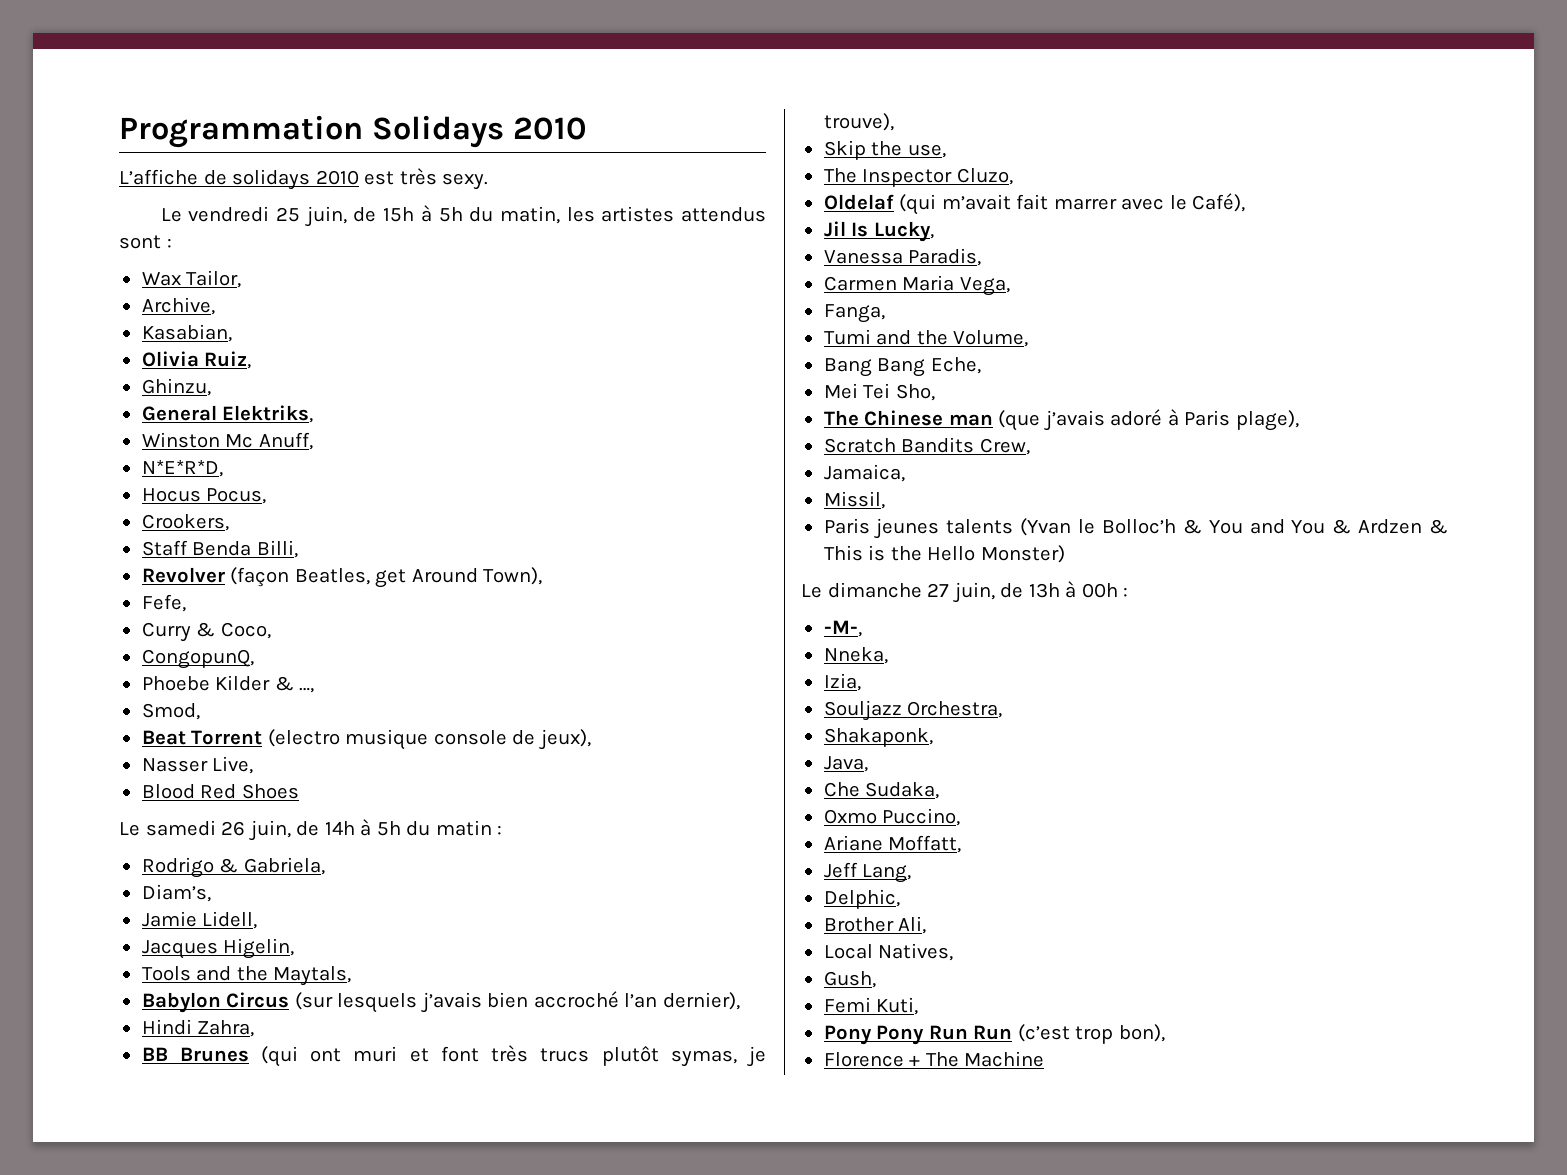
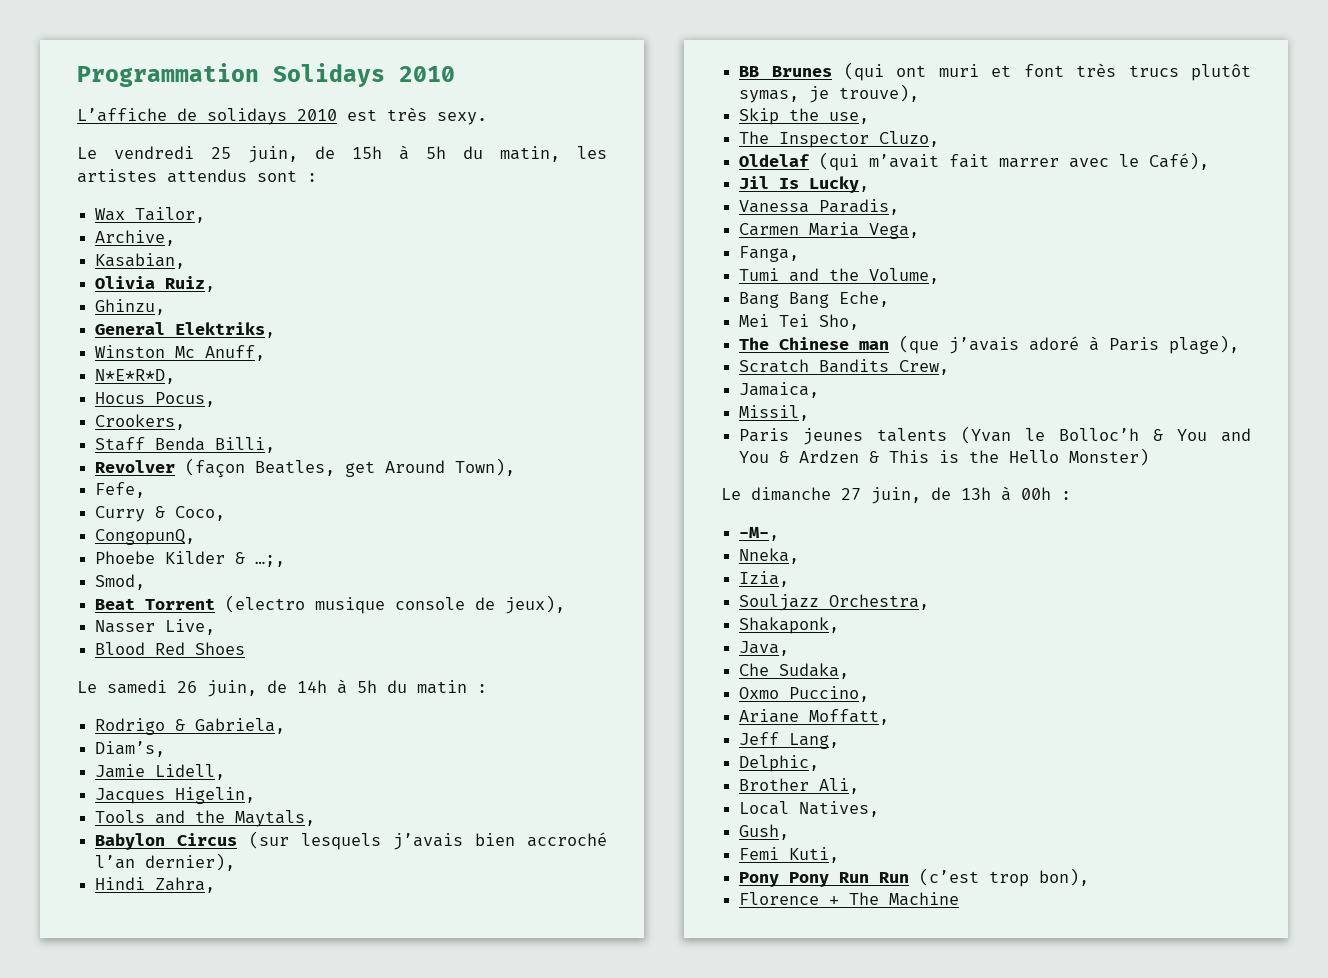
[299,687,315,693] …, -> [255,555,286,567] …;,

